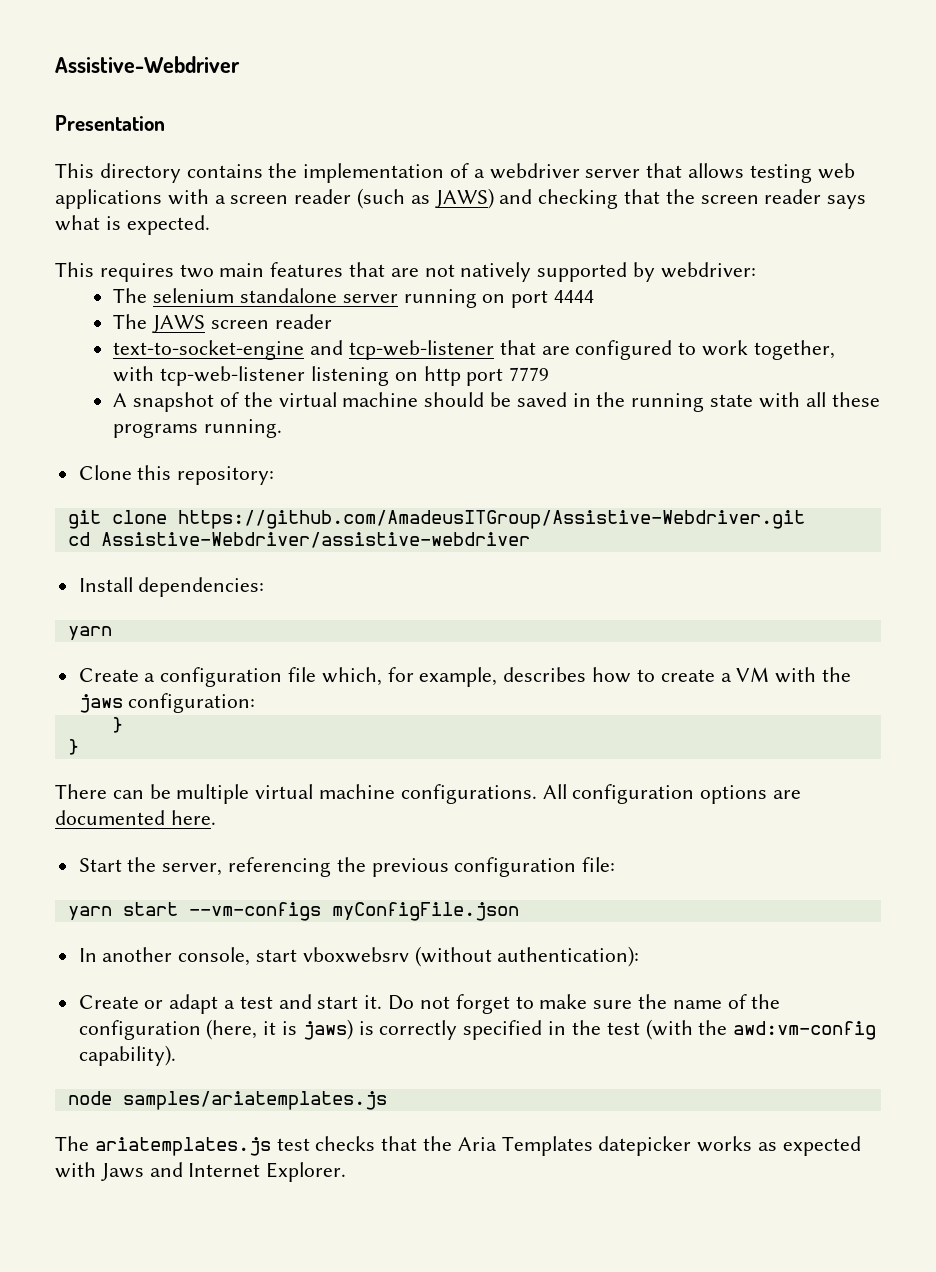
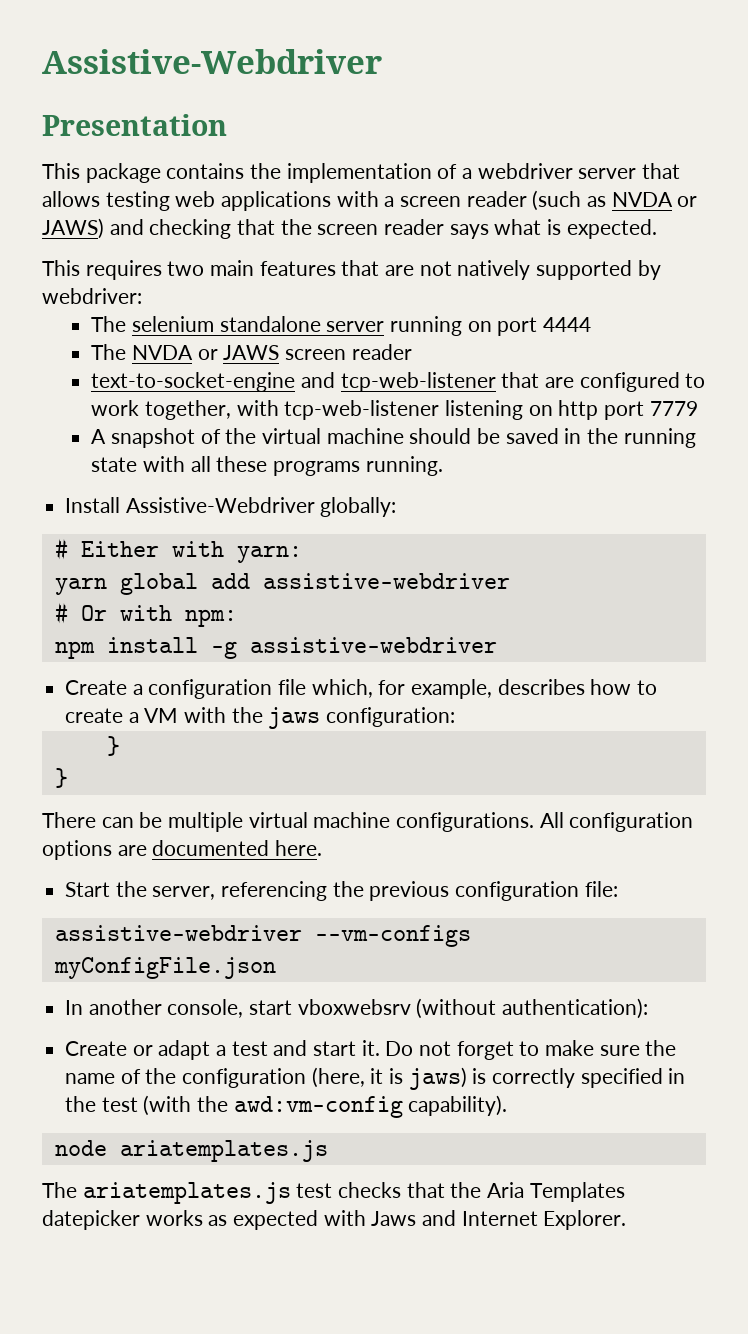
[99,163,181,183] directory -> [85,163,161,183] package
(430, 199) none -> [611,192,698,207] NVDA or
(148, 321) none -> [132,345,218,360] NVDA or
[78,465,275,485] [67,510,805,529] [67,532,530,548] [78,577,265,597] [67,626,112,640] Clone this repository: // git clone https://github.com/AmadeusITGroup/Assistive-Webdriver.git // cd Assistive-Webdriver/assistive-webdriver // Install dependencies: // yarn -> [65,497,397,517] [54,538,302,563] [54,573,510,595] [54,602,237,627] [54,637,497,659] Install Assistive-Webdriver globally: // # Either with yarn: // yarn global add assistive-webdriver // # Or with npm: // npm install -g assistive-webdriver
[67,902,178,920] yarn start -> [54,925,302,941] assistive-webdriver
[122,1091,387,1110] samples/ariatemplates.js -> [119,1140,328,1162] ariatemplates.js

